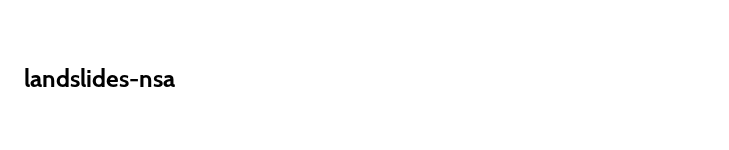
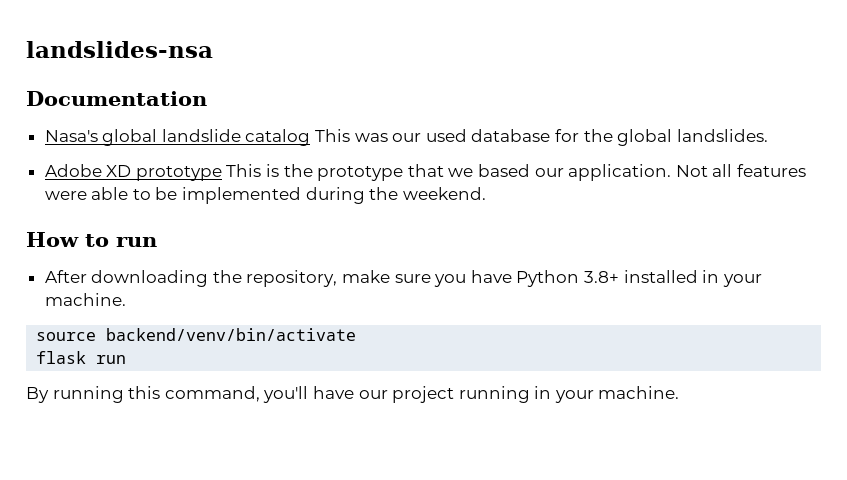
(175, 77) none -> [26,91,207,106] [44,129,768,146] [44,164,806,181] [44,187,486,204] [26,232,157,247] [44,270,762,287] [44,293,126,306] [36,328,357,341] [36,351,127,364] [26,386,680,403] // Documentation // Nasa's global landslide catalog This was our used database for the global landslides. // Adobe XD prototype This is the prototype that we based our application. Not all features were able to be implemented during the weekend. // How to run // After downloading the repository, make sure you have Python 3.8+ installed in your machine. // source backend/venv/bin/activate // flask run // By running this command, you'll have our project running in your machine.

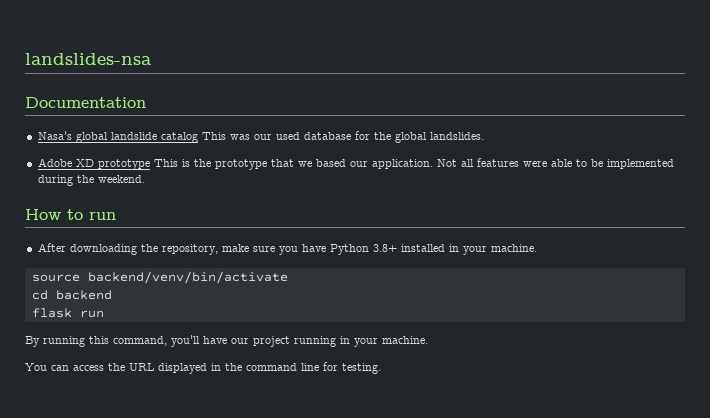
(357, 334) none -> [31,290,112,300] // cd backend
(680, 392) none -> [25,362,381,374] // You can access the URL displayed in the command line for testing.

